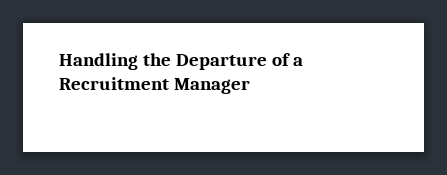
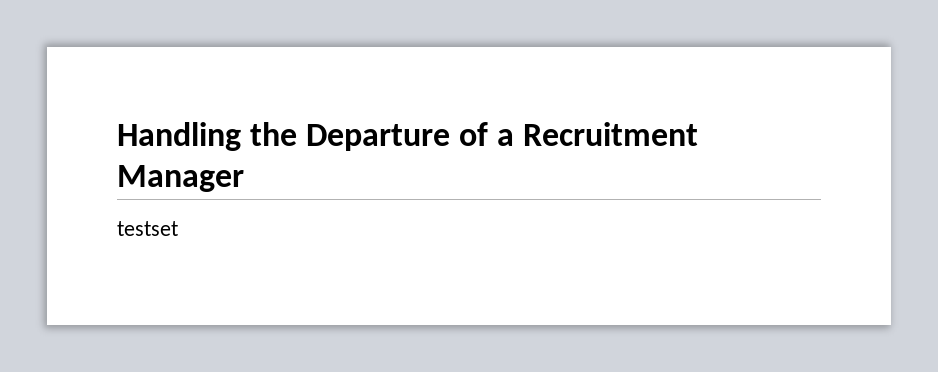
(250, 86) none -> [117,221,178,236] // testset

